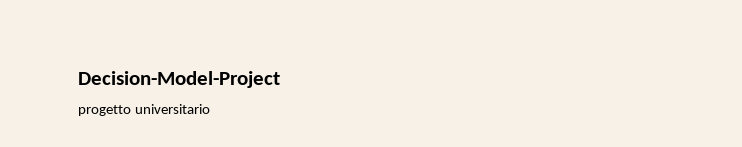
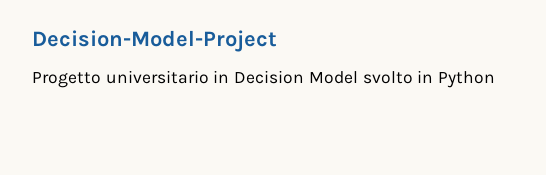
[78,104,210,116] progetto universitario -> [32,70,496,88] Progetto universitario in Decision Model svolto in Python

